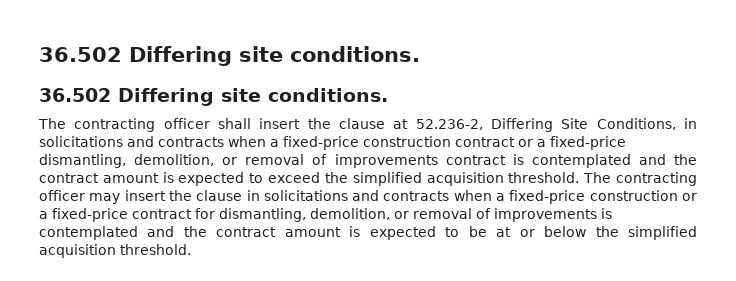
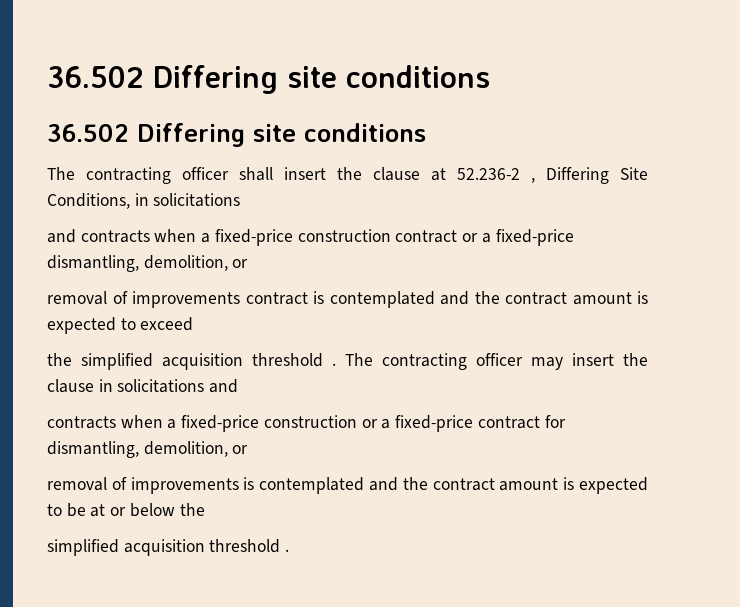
[39,46,420,66] [39,88,388,106] 36.502 Differing site conditions. // 36.502 Differing site conditions. -> [47,65,490,94] [47,123,426,147] 36.502 Differing site conditions // 36.502 Differing site conditions
[415,119,483,130] 52.236-2, -> [457,168,535,183] 52.236-2 ,
(123, 141) none -> (241, 200) //
(238, 161) none -> (249, 263) //
[324,172,580,186] the simplified acquisition threshold. -> [47,353,336,370] // the simplified acquisition threshold .
(380, 195) none -> (239, 386) //
(409, 215) none -> (249, 449) //
[627,226,697,240] [39,244,191,258] simplified acquisition threshold. -> [47,539,290,556] // simplified acquisition threshold .

